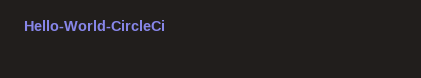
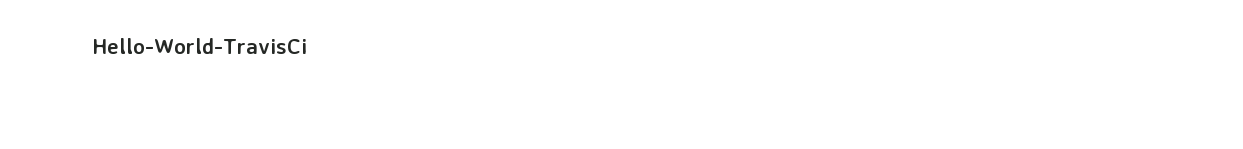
[24,20,165,31] Hello-World-CircleCi -> [92,38,307,54] Hello-World-TravisCi

